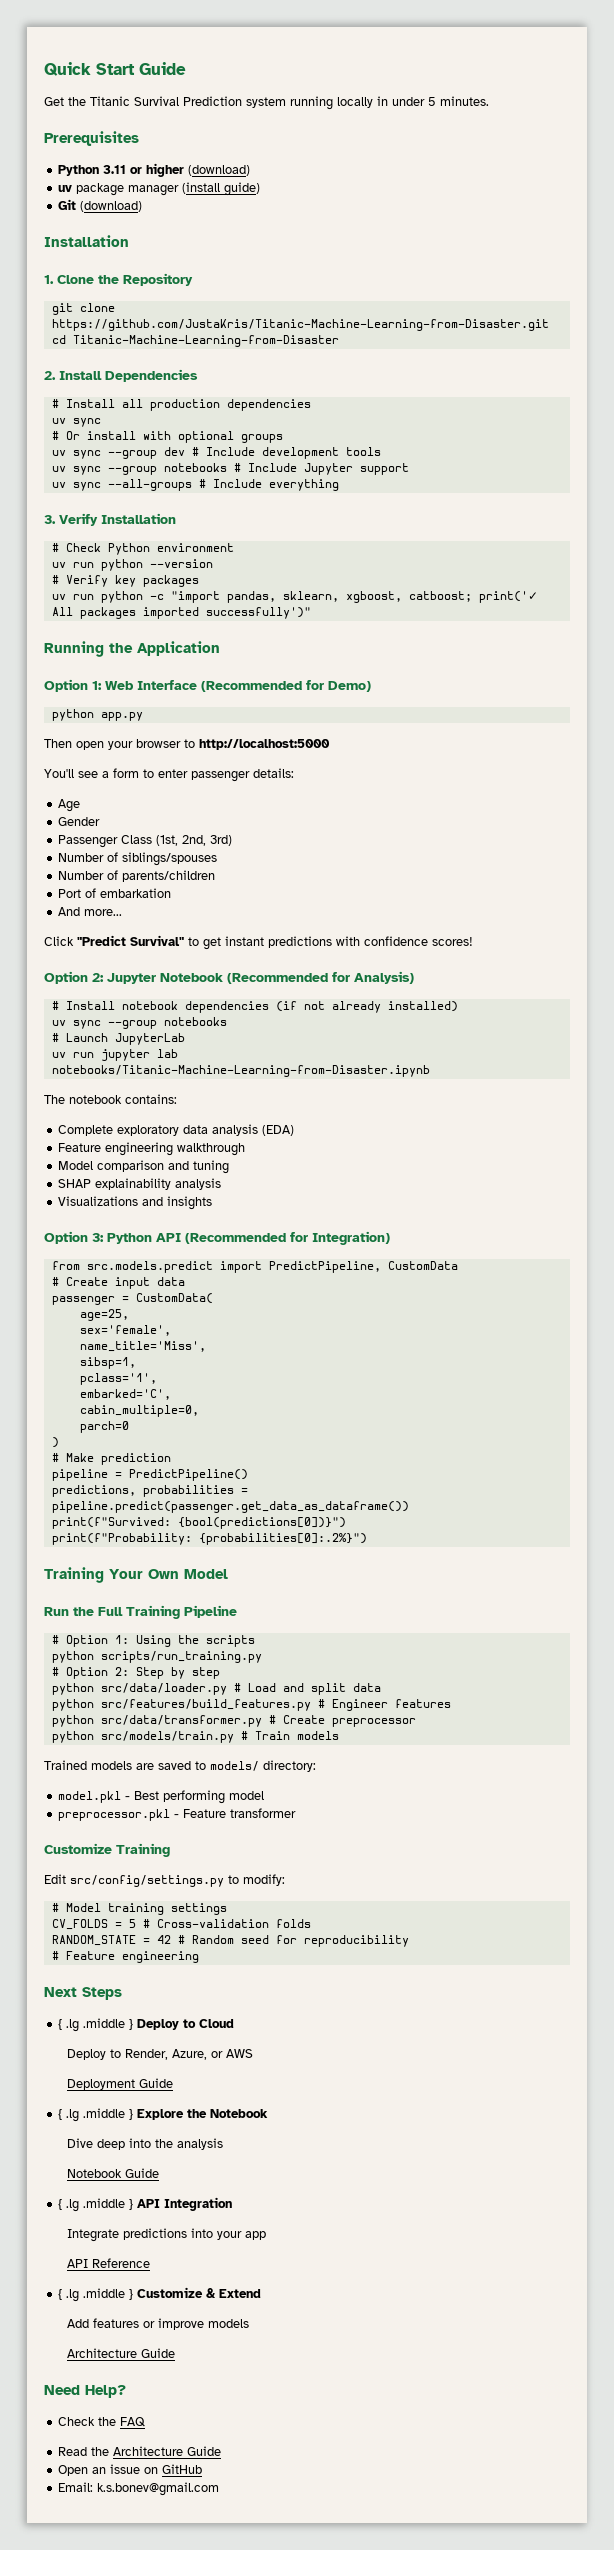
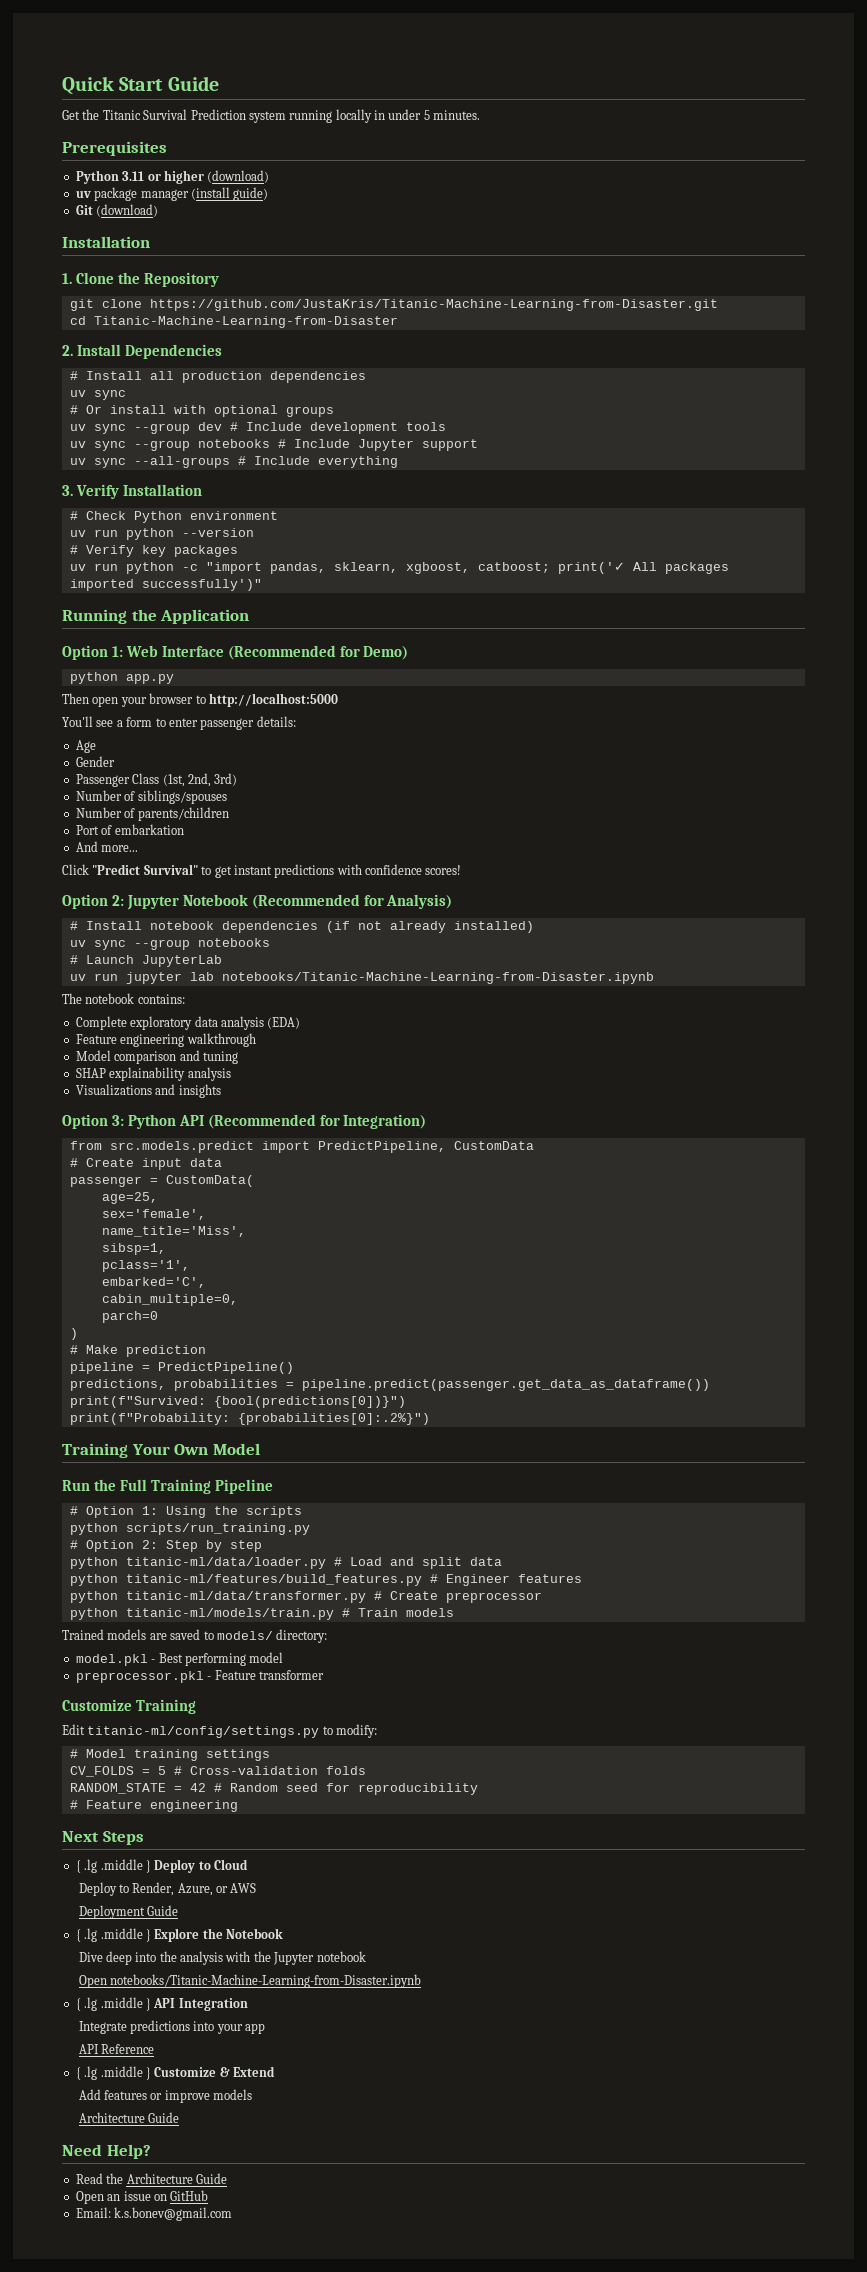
[100,1683,227,1695] src/data/loader.py -> [125,1557,326,1569] titanic-ml/data/loader.py
[100,1699,311,1711] src/features/build_features.py -> [125,1574,422,1586] titanic-ml/features/build_features.py
[100,1715,262,1727] src/data/transformer.py -> [125,1591,366,1603] titanic-ml/data/transformer.py
[100,1731,234,1743] src/models/train.py -> [125,1608,334,1620] titanic-ml/models/train.py
[70,1875,224,1887] src/config/settings.py -> [87,1726,320,1738] titanic-ml/config/settings.py
[66,2168,159,2178] // Notebook Guide -> [225,1951,366,1965] [78,1974,421,1988] with the Jupyter notebook // Open notebooks/Titanic-Machine-Learning-from-Disaster.ipynb
[58,2417,146,2427] // Check the FAQ -> (151, 2151) none

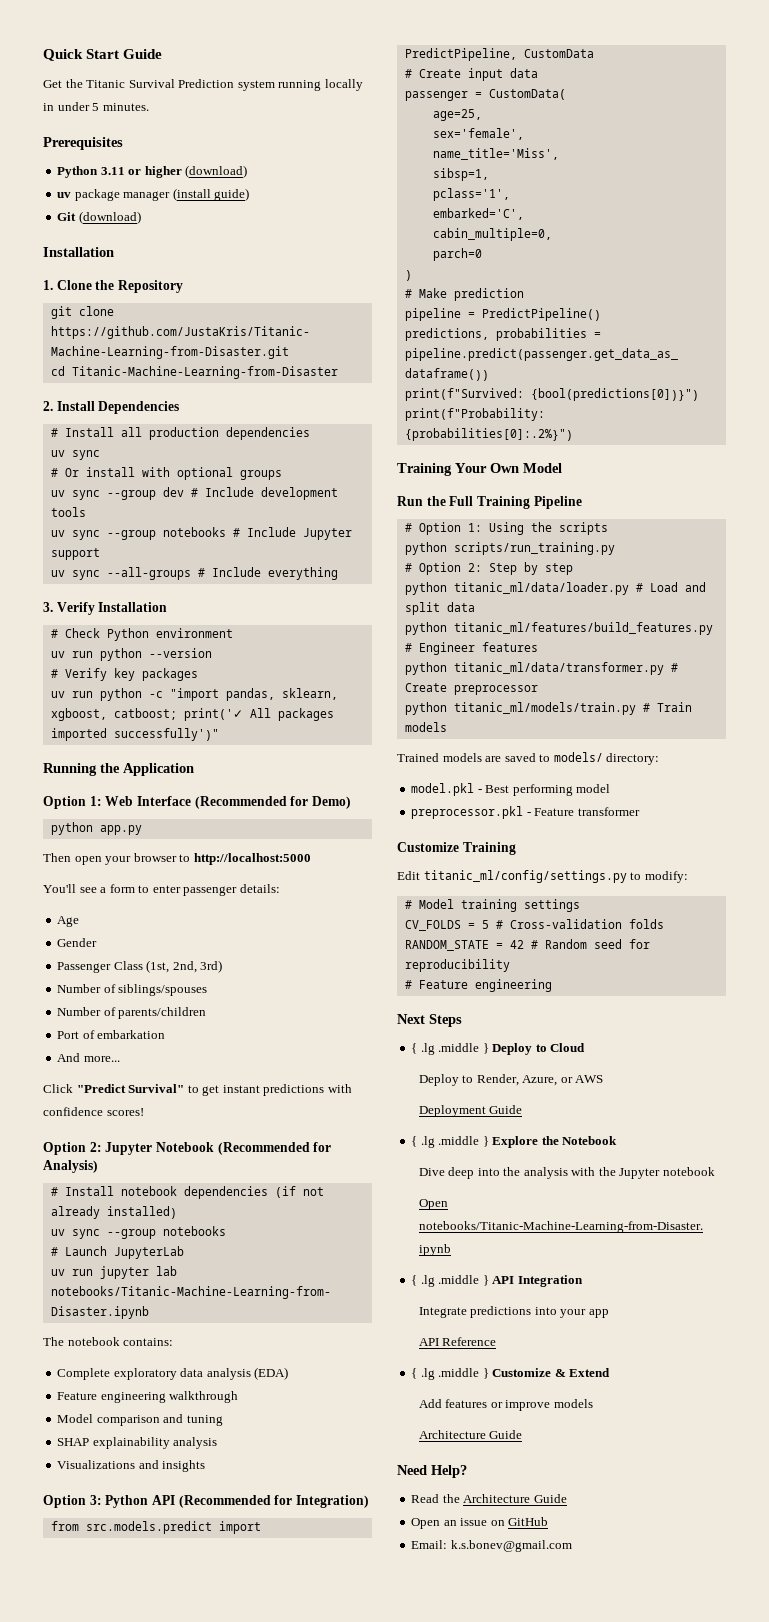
[125,1557,326,1569] titanic-ml/data/loader.py -> [453,582,629,595] titanic_ml/data/loader.py
[125,1574,422,1586] titanic-ml/features/build_features.py -> [453,622,713,635] titanic_ml/features/build_features.py
[125,1591,366,1603] titanic-ml/data/transformer.py -> [453,662,664,675] titanic_ml/data/transformer.py
[125,1608,334,1620] titanic-ml/models/train.py -> [453,702,636,715] titanic_ml/models/train.py
[87,1726,320,1738] titanic-ml/config/settings.py -> [423,870,627,883] titanic_ml/config/settings.py

